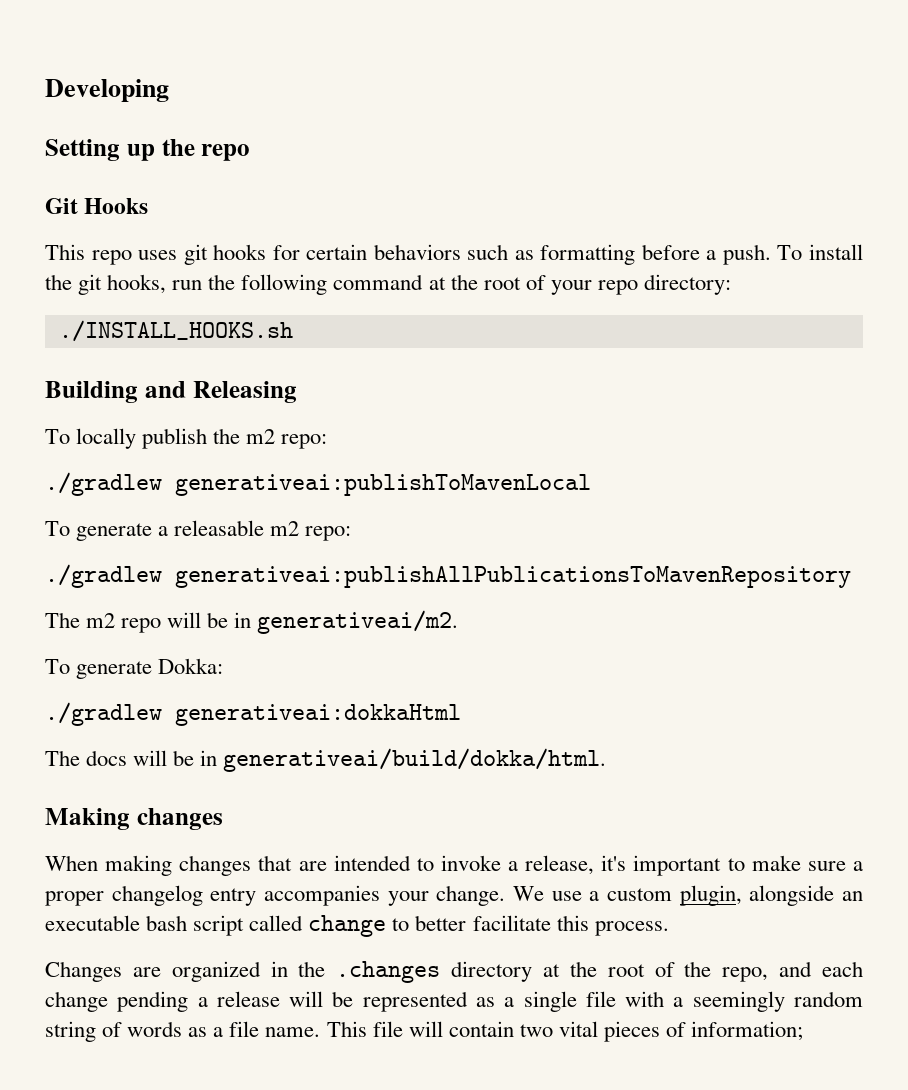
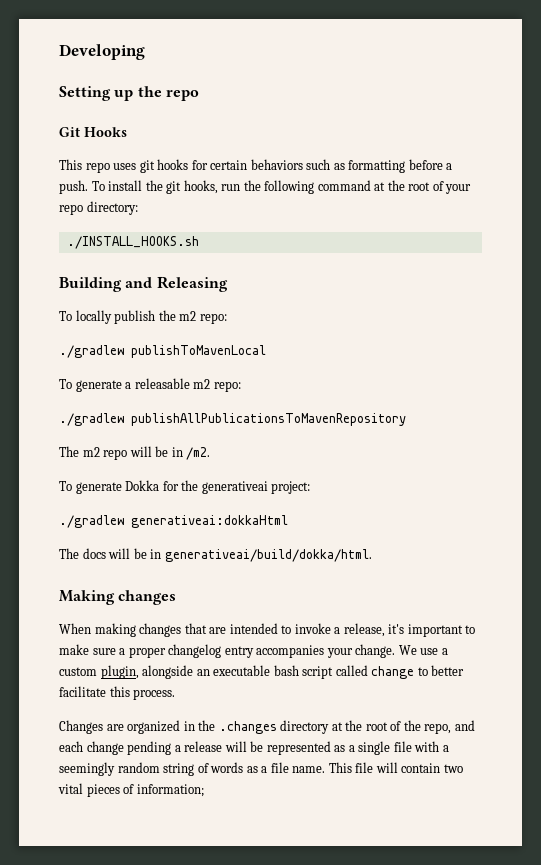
[175,474,591,496] generativeai:publishToMavenLocal -> [131,345,266,358] publishToMavenLocal
[175,566,851,588] generativeai:publishAllPublicationsToMavenRepository -> [131,413,406,426] publishAllPublicationsToMavenRepository
[257,610,459,634] [45,658,224,679] generativeai/m2. // To generate Dokka: -> [186,447,211,460] [59,480,311,494] /m2. // To generate Dokka for the generativeai project:

